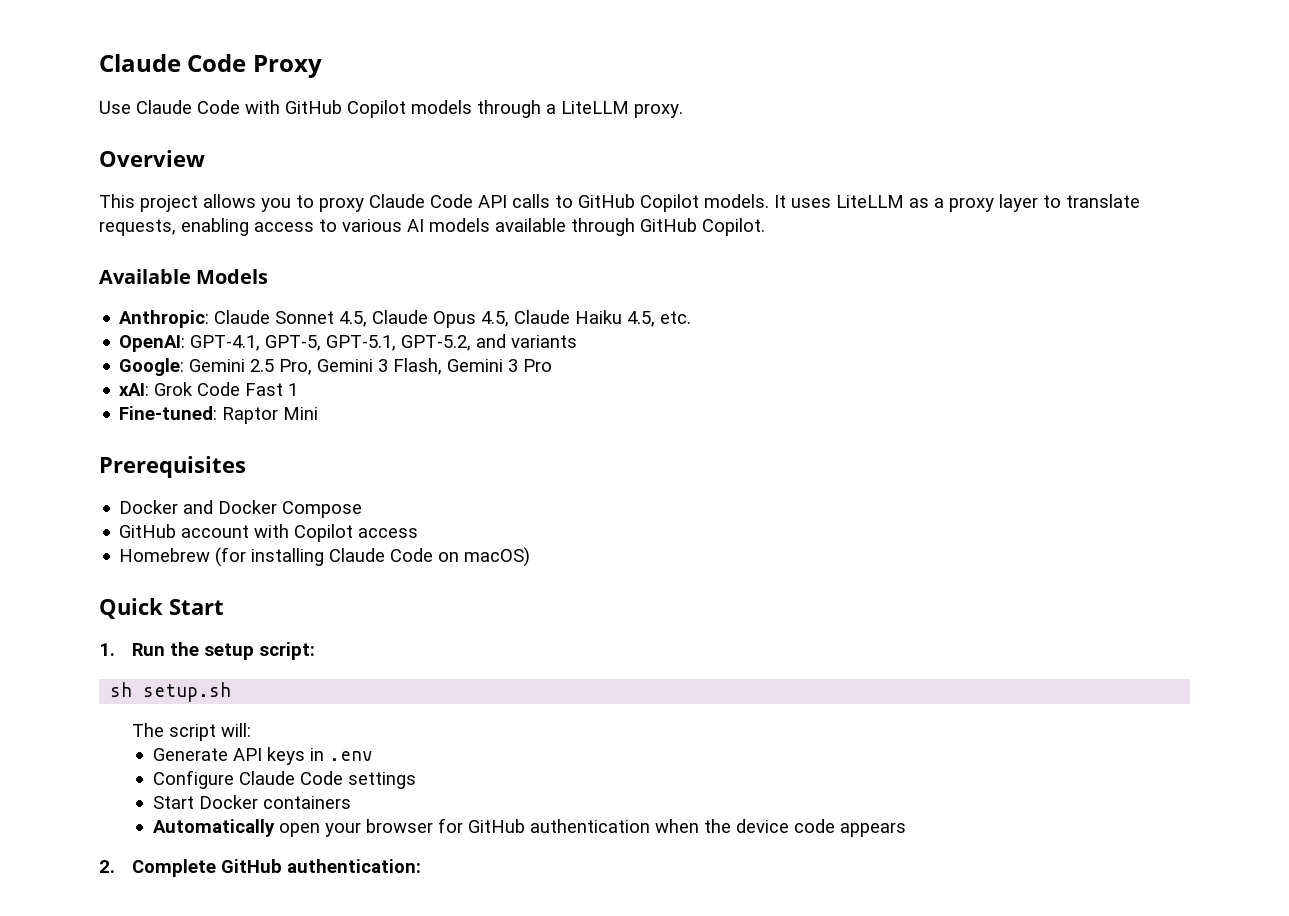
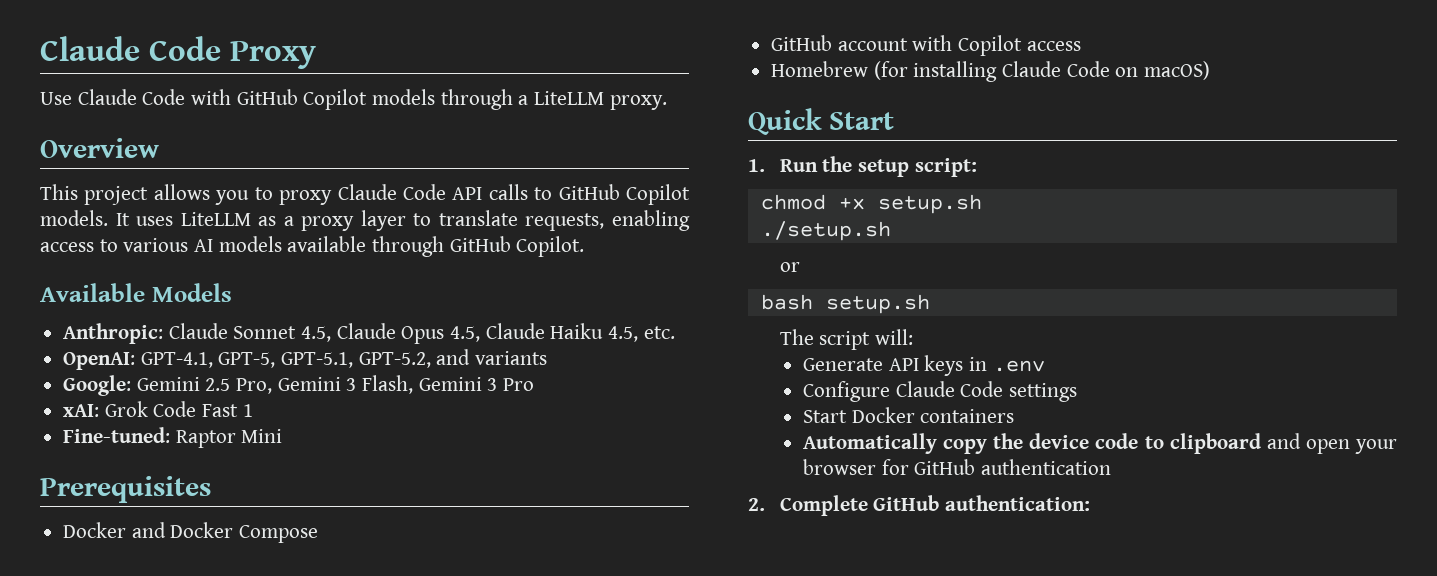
[110,682,133,697] sh -> [760,194,982,214] [760,221,891,241] [779,262,800,272] [760,294,813,310] chmod +x setup.sh // ./setup.sh // or // bash
(275, 828) none -> [943,433,1301,454] copy the device code to clipboard and
[654,819,906,837] when the device code appears -> (1111, 467) none

